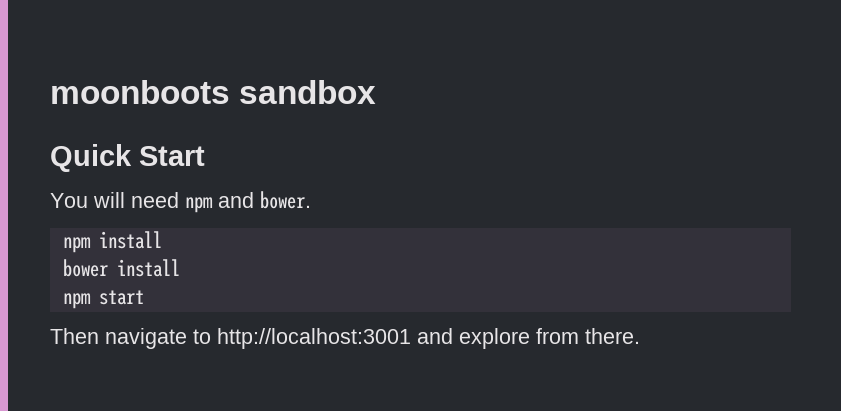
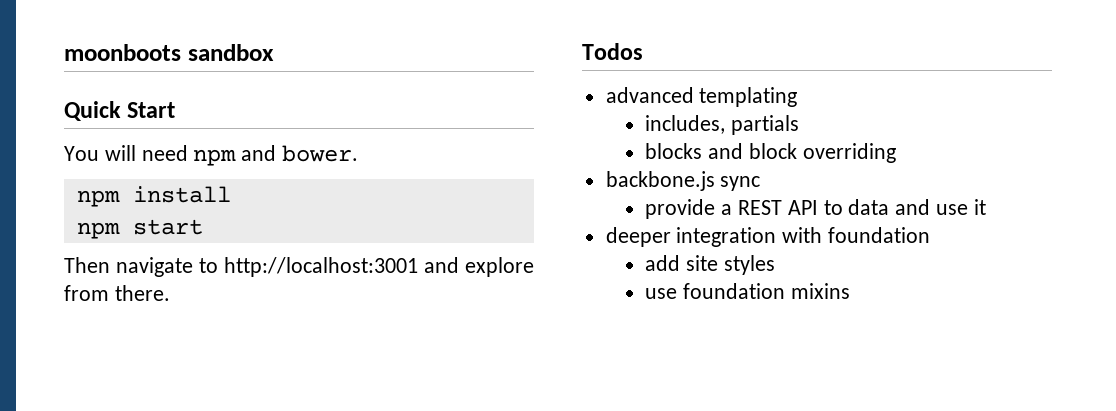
[62,259,180,277] // bower install -> (231, 194) none
(640, 336) none -> [582,43,643,60] [605,87,798,107] [645,115,800,135] [645,143,896,163] [605,171,761,191] [645,199,986,219] [605,227,931,247] [645,255,776,275] [645,283,851,299] // Todos // advanced templating // includes, partials // blocks and block overriding // backbone.js sync // provide a REST API to data and use it // deeper integration with foundation // add site styles // use foundation mixins

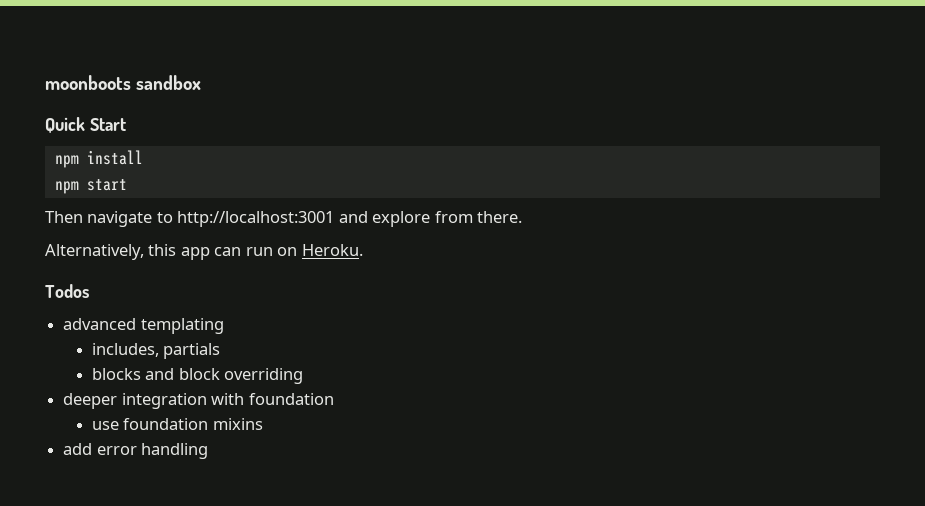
[64,145,359,166] // You will need npm and bower. -> (126, 124) none
(170, 293) none -> [45,244,363,260] // Alternatively, this app can run on Heroku.
[605,171,761,191] [645,199,986,219] // backbone.js sync // provide a REST API to data and use it -> (304, 376) none
[645,255,776,275] // add site styles -> (334, 399) none
(851, 291) none -> [63,443,209,459] // add error handling

